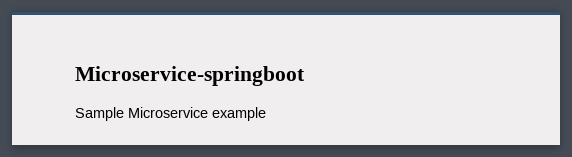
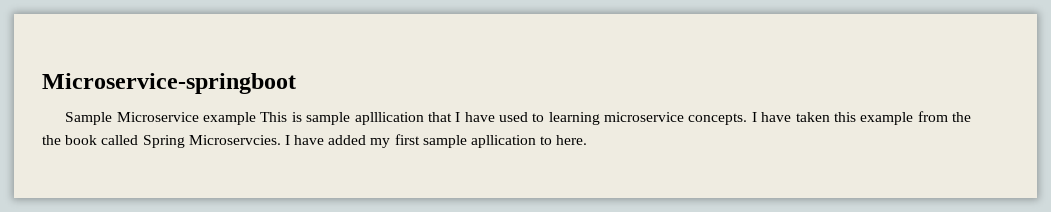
(266, 114) none -> [260,111,972,125] [42,134,588,148] This is sample aplllication that I have used to learning microservice concepts. I have taken this example from the the book called Spring Microservcies. I have added my first sample apllication to here.

